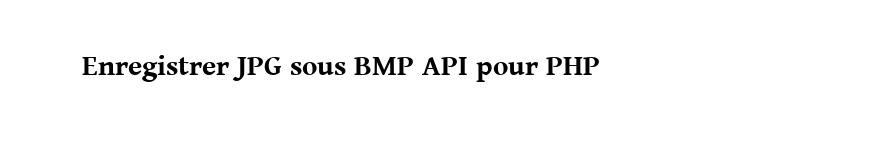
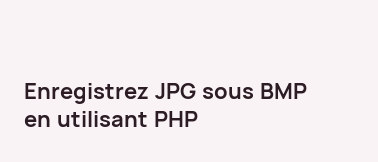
[82,55,229,82] Enregistrer -> [24,83,149,104] Enregistrez
[422,57,538,82] API pour -> [24,111,148,127] en utilisant

